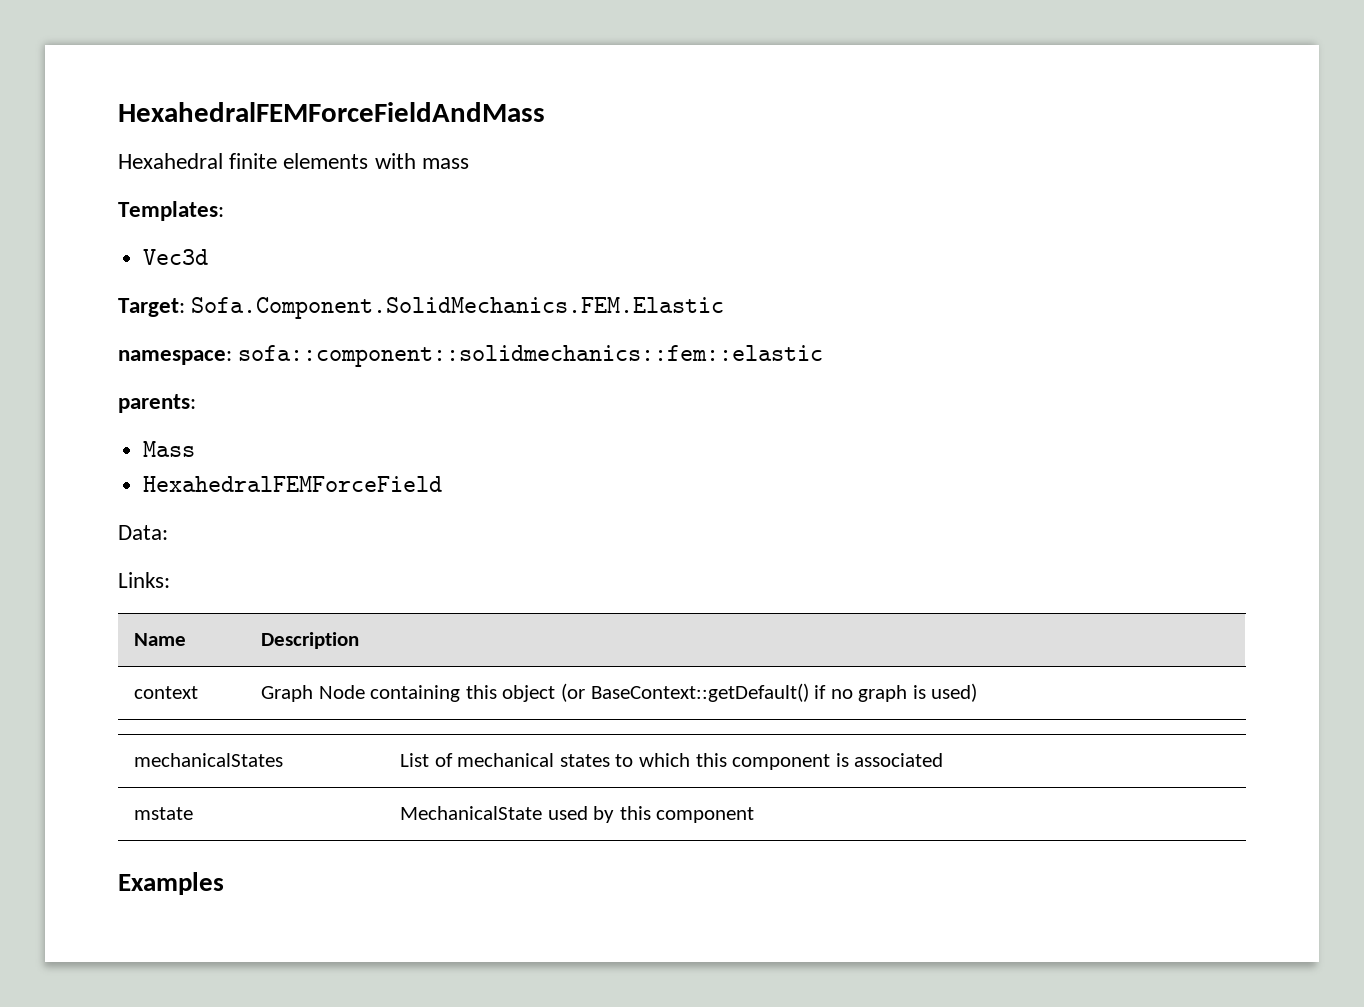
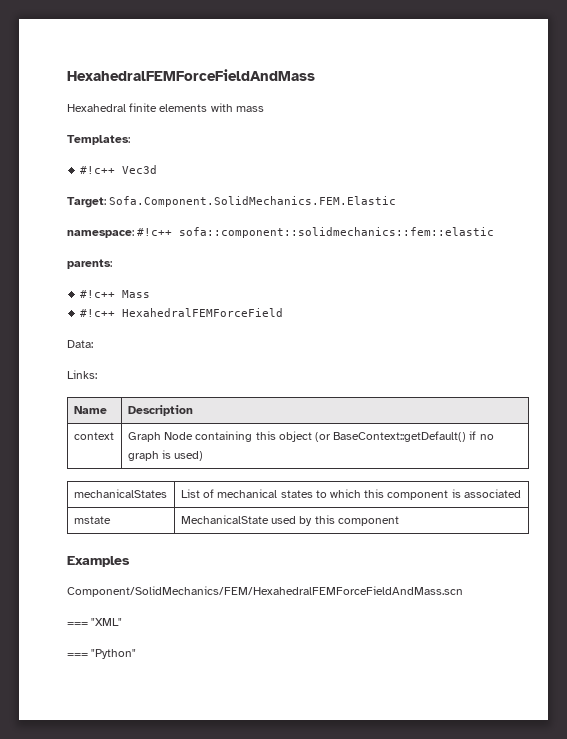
(224, 211) none -> [80,166,116,174] #!c++
(232, 357) none -> [137,228,173,236] #!c++
(196, 403) none -> [80,290,116,298] #!c++
(196, 449) none -> [80,309,116,317] #!c++
(224, 883) none -> [67,586,463,597] [67,618,123,626] [67,649,137,659] // Component/SolidMechanics/FEM/HexahedralFEMForceFieldAndMass.scn // === "XML" // === "Python"

